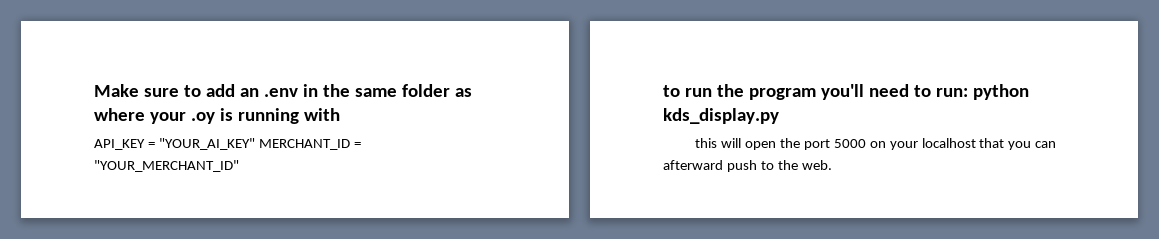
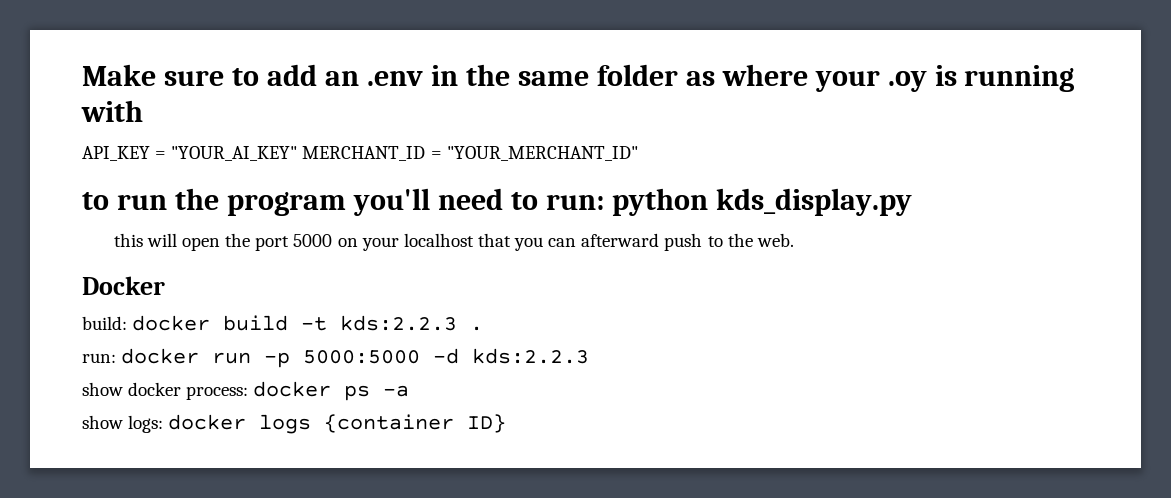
(832, 165) none -> [82,276,165,295] [82,315,484,331] [82,348,590,368] [82,381,410,401] [82,414,507,434] // Docker // build: docker build -t kds:2.2.3 . // run: docker run -p 5000:5000 -d kds:2.2.3 // show docker process: docker ps -a // show logs: docker logs {container ID}

